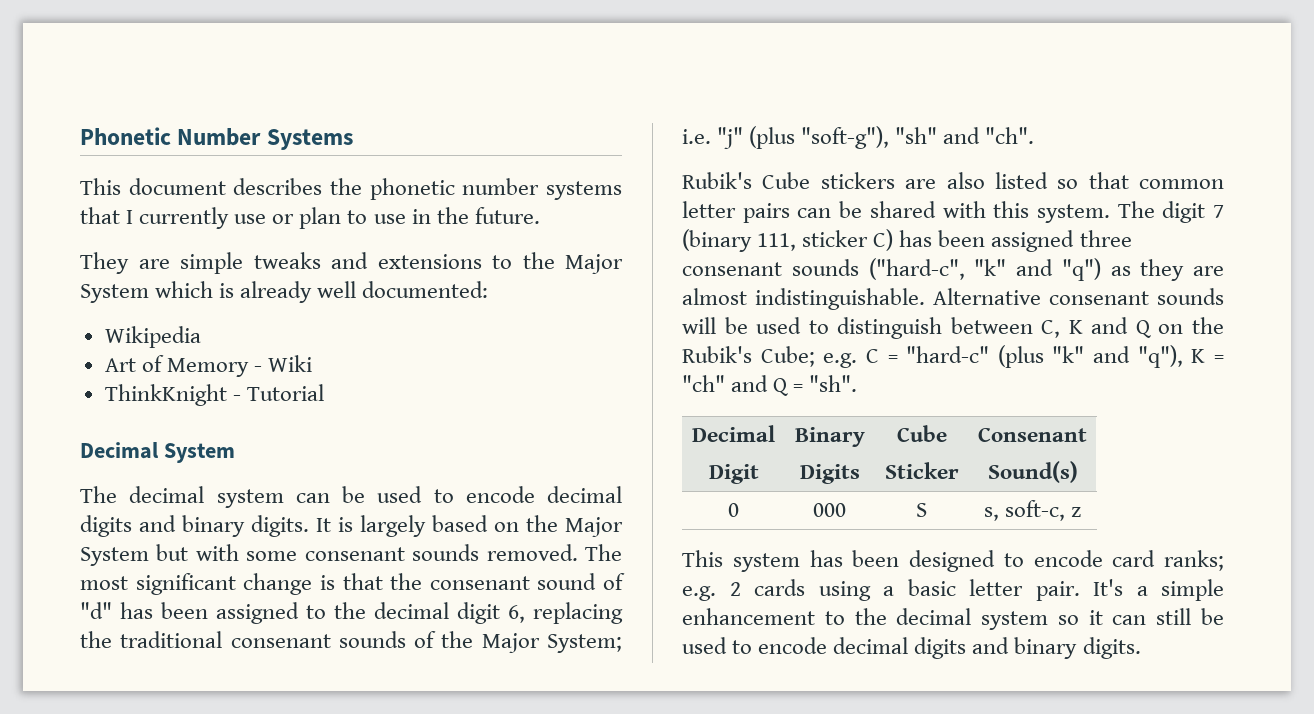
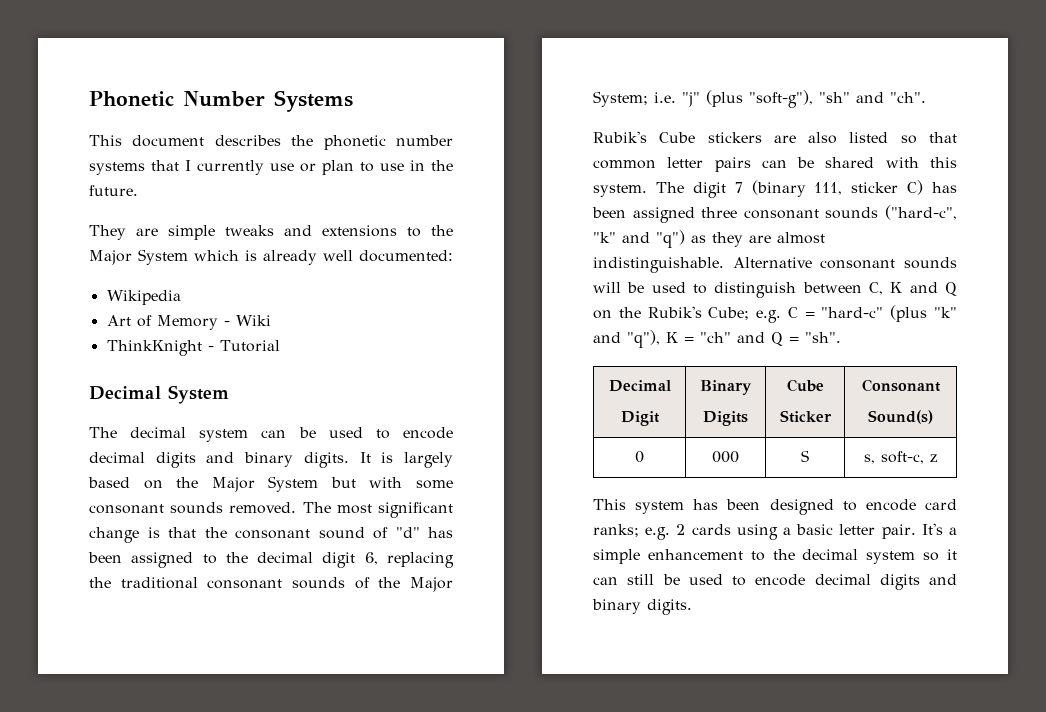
[304,547,405,561] consenant -> [89,504,164,514] consonant
[429,576,530,590] consenant -> [235,529,310,539] consonant
[230,634,331,648] consenant -> [207,579,283,589] consonant
[682,262,782,276] consenant -> [743,209,819,219] consonant
[1049,291,1149,305] consenant -> [820,259,896,269] consonant
[978,427,1087,442] Consenant -> [861,379,941,392] Consonant

